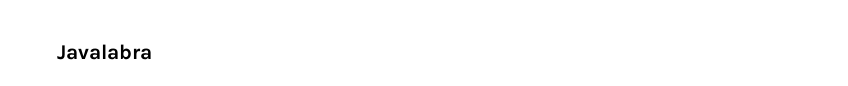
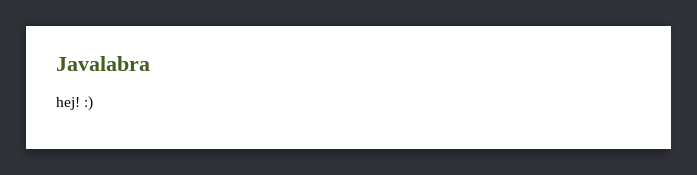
(152, 52) none -> [56,96,94,111] // hej! :)

